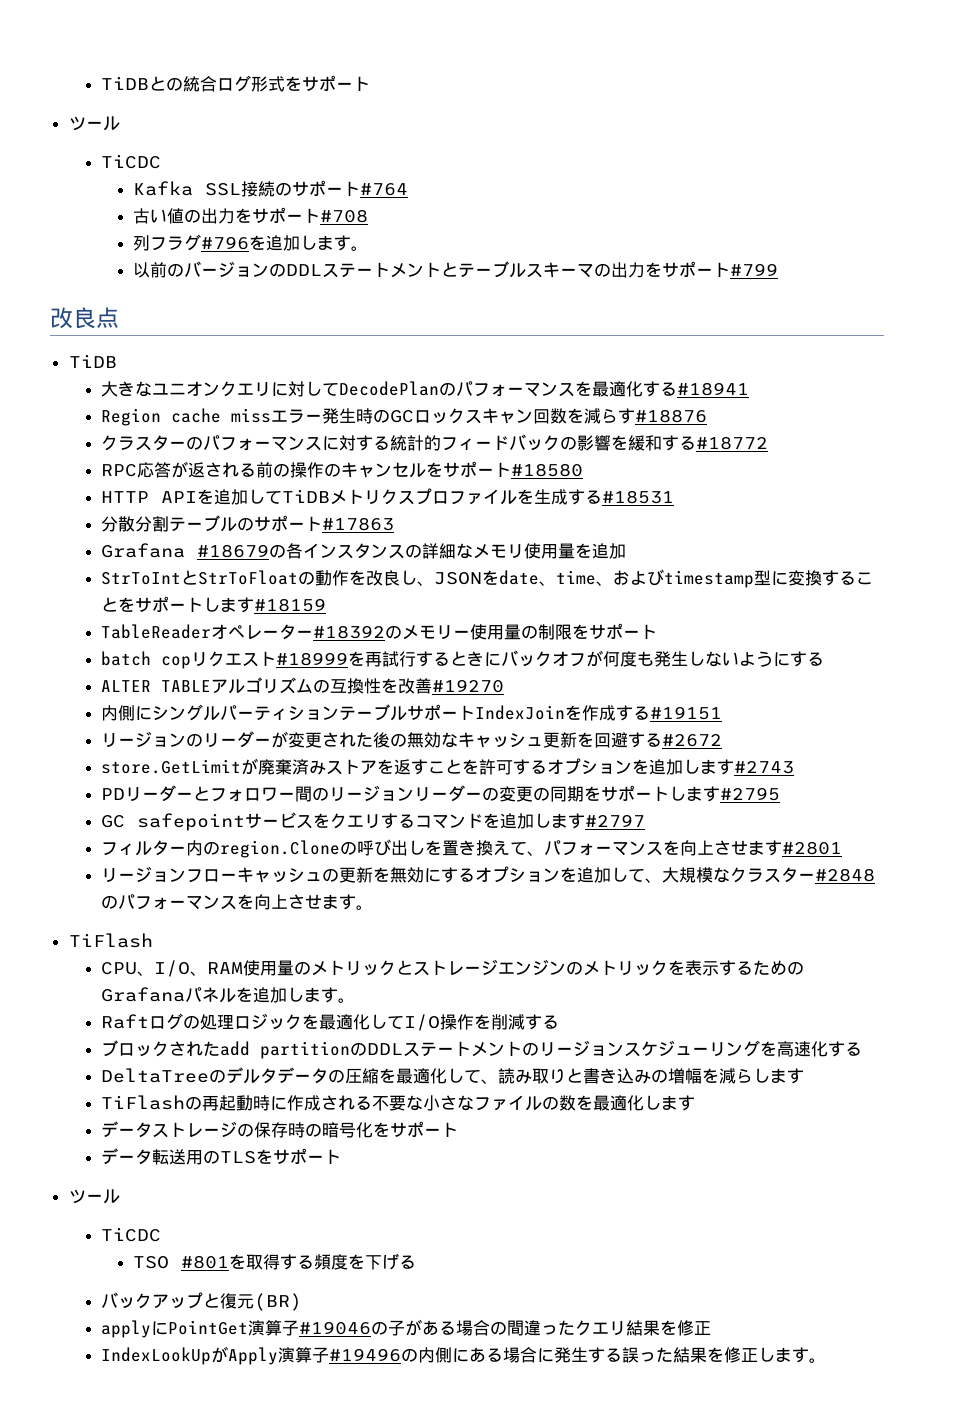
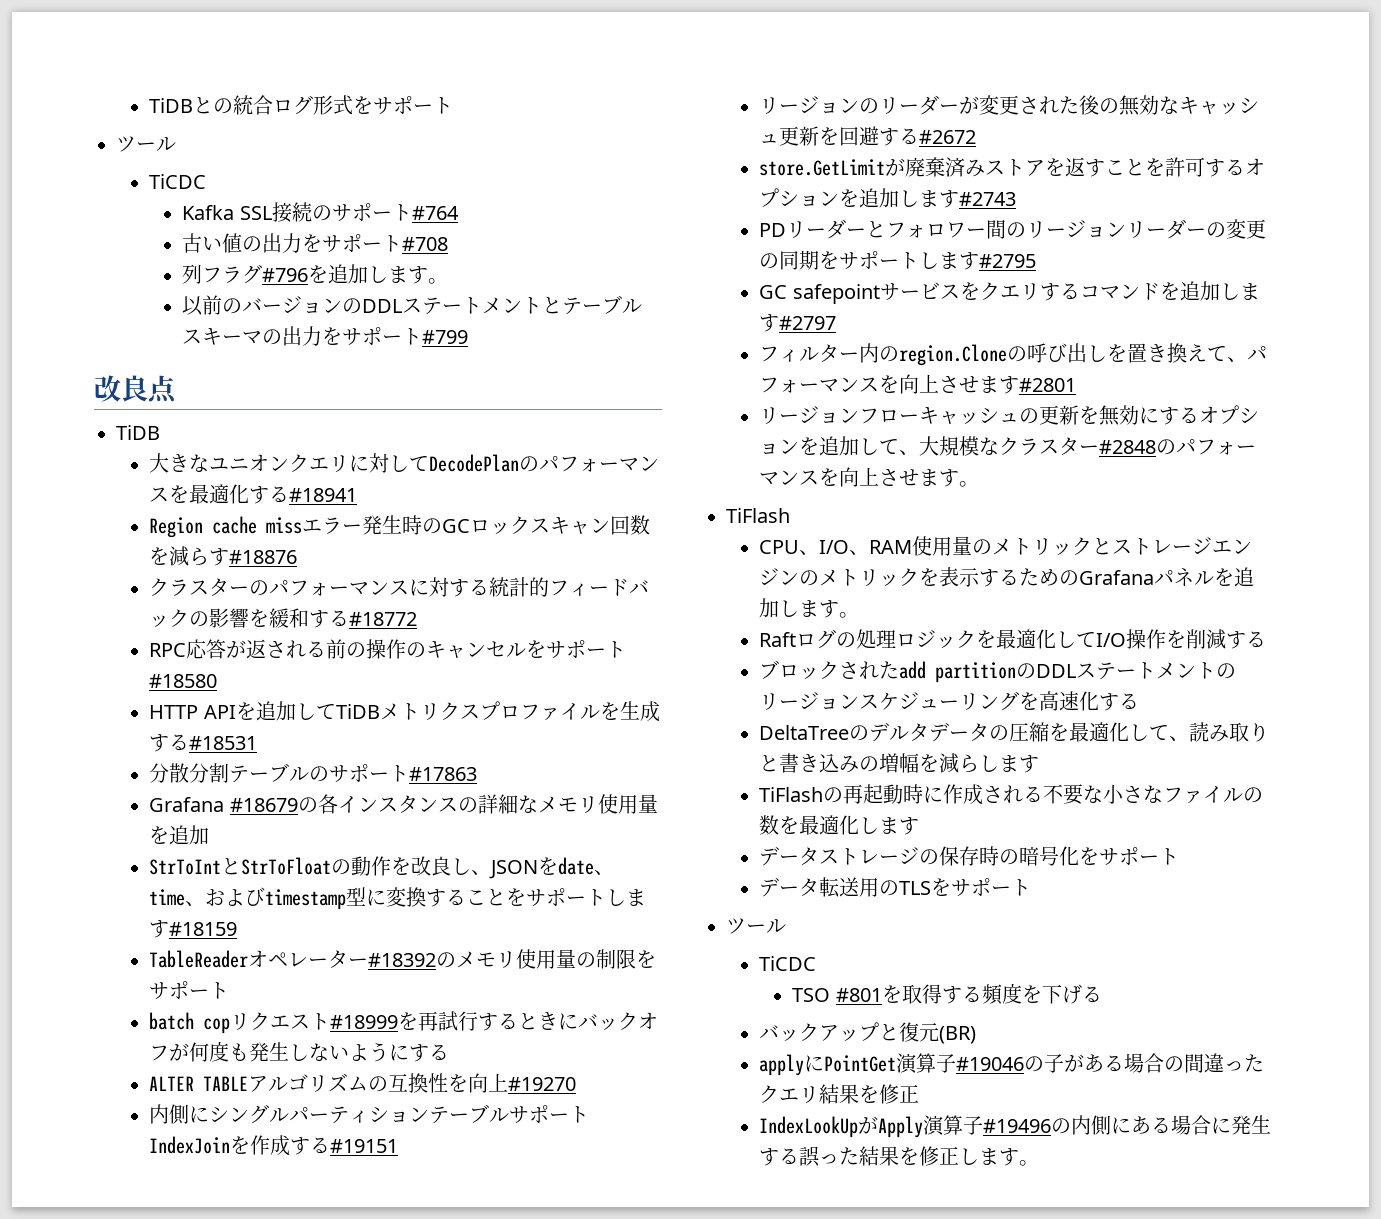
[452,630,470,638] ー -> (517, 959) none
[397,678,432,694] 改善 -> [468,1073,509,1093] 向上

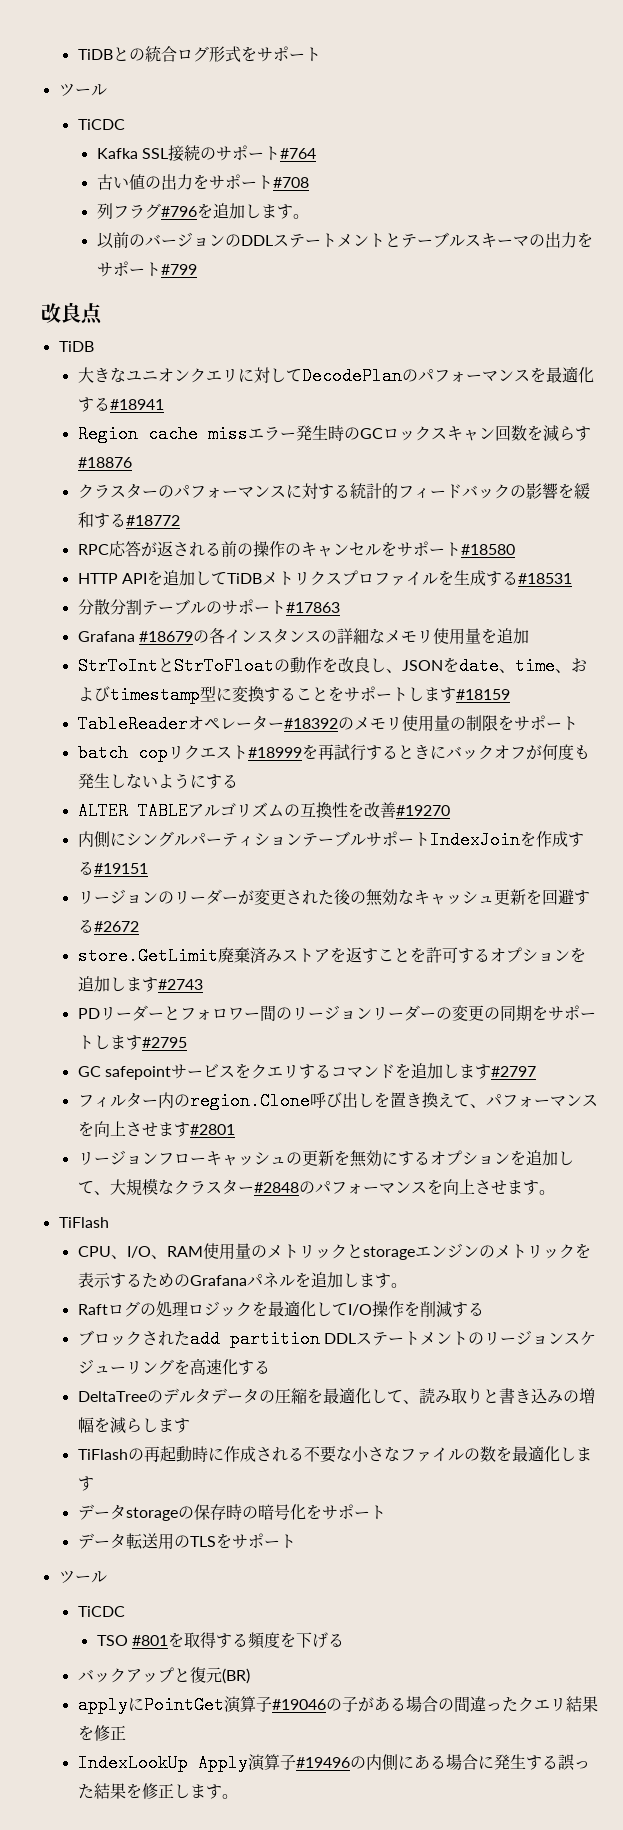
[468,1073,509,1093] 向上 -> [363,802,396,818] 改善
[885,158,906,176] が -> (218, 956) none
[1007,346,1028,362] の -> (310, 1101) none
[1112,537,1213,555] ストレージ -> [362,1246,415,1260] storage
[1016,663,1037,679] の -> (320, 1339) none
[819,847,920,865] ストレージ -> [125,1507,178,1521] storage
[858,1116,879,1134] が -> (188, 1763) none

